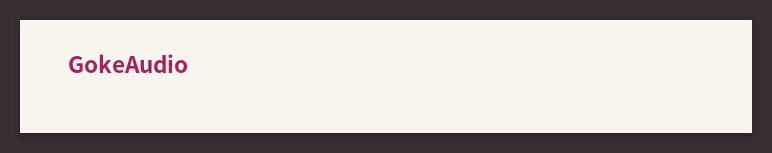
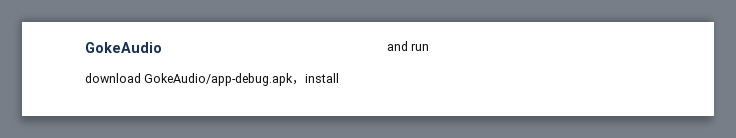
(188, 63) none -> [85,73,340,86] [387,41,430,51] // download GokeAudio/app-debug.apk，install and run

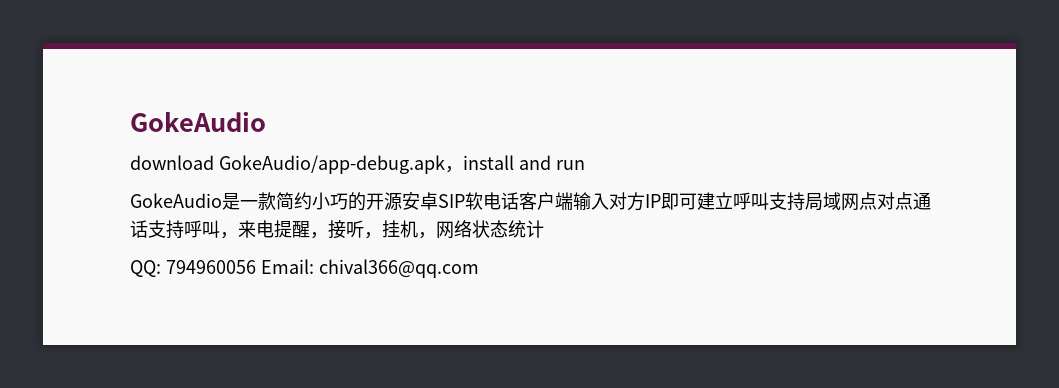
(430, 47) none -> [130,192,931,211] [130,220,544,239] [130,259,479,278] // GokeAudio是一款简约小巧的开源安卓SIP软电话客户端输入对方IP即可建立呼叫支持局域网点对点通话支持呼叫，来电提醒，接听，挂机，网络状态统计 // QQ: 794960056 Email: chival366@qq.com

